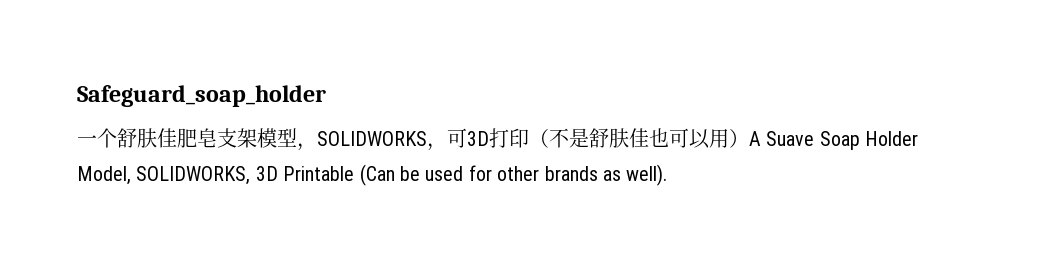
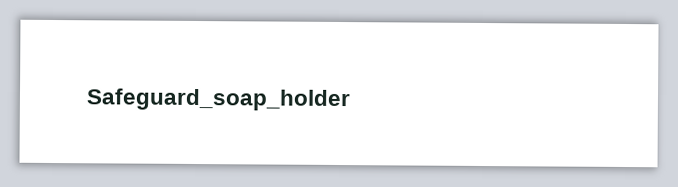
[77,128,919,151] [77,164,668,186] // 一个舒肤佳肥皂支架模型，SOLIDWORKS，可3D打印（不是舒肤佳也可以用）A Suave Soap Holder Model, SOLIDWORKS, 3D Printable (Can be used for other brands as well). -> (351, 100) none

